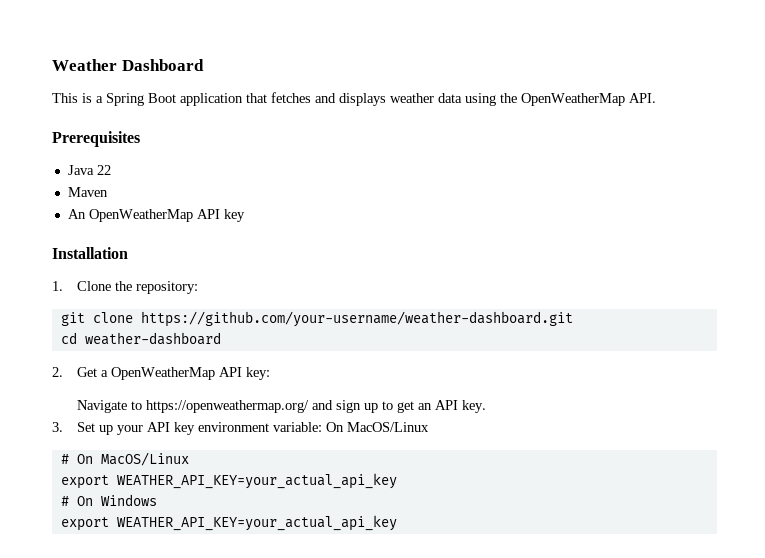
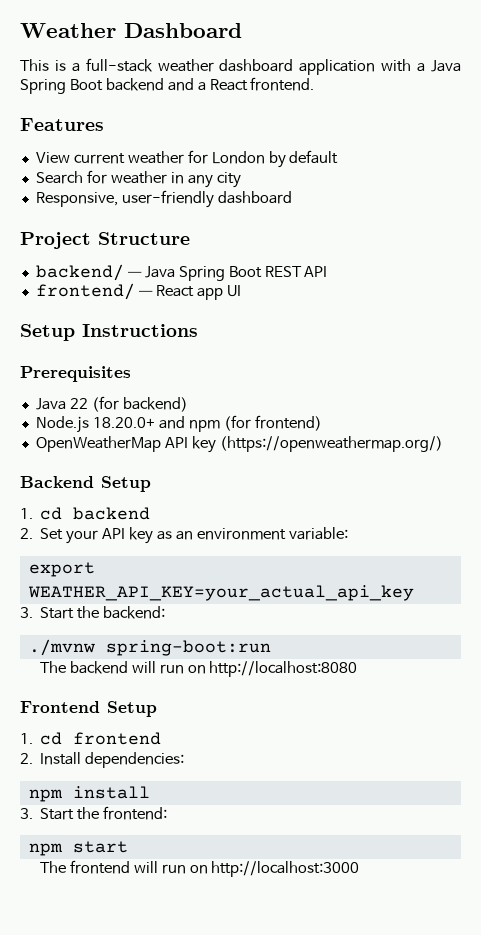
[106,92,656,106] [52,131,140,147] [67,165,111,175] [67,187,108,197] [67,209,245,222] [52,247,128,259] [52,281,198,294] [60,311,573,327] [60,332,221,345] [52,367,270,380] [76,400,486,413] [52,422,113,435] Spring Boot application that fetches and displays weather data using the OpenWeatherMap API. // Prerequisites // Java 22 // Maven // An OpenWeatherMap API key // Installation // 1. Clone the repository: // git clone https://github.com/your-username/weather-dashboard.git // cd weather-dashboard // 2. Get a OpenWeatherMap API key: // Navigate to https://openweathermap.org/ and sign up to get an API key. // 3. Set up -> [85,58,462,75] [20,77,315,94] [20,118,104,131] [35,150,339,168] [35,170,241,188] [35,190,292,208] [20,232,190,249] [35,264,328,281] [35,283,241,300] [20,324,198,341] [20,366,131,382] [35,396,188,412] [35,415,322,433] [35,436,443,453] [20,476,151,492] [20,507,151,520] [20,528,64,540] full-stack weather dashboard application with a Java Spring Boot backend and a React frontend. // Features // View current weather for London by default // Search for weather in any city // Responsive, user-friendly dashboard // Project Structure // backend/ — Java Spring Boot REST API // frontend/ — React app UI // Setup Instructions // Prerequisites // Java 22 (for backend) // Node.js 18.20.0+ and npm (for frontend) // OpenWeatherMap API key (https://openweathermap.org/) // Backend Setup // 1. cd backend // 2. Set
(195, 428) none -> [156,531,193,540] as an
[325,422,429,432] [60,452,189,466] [60,473,397,489] [60,494,157,506] [60,515,397,531] On MacOS/Linux // # On MacOS/Linux // export WEATHER_API_KEY=your_actual_api_key // # On Windows // export WEATHER_API_KEY=your_actual_api_key -> [28,562,95,577] [27,585,414,601] [20,606,166,619] [28,639,271,656] [39,661,358,677] [20,701,157,717] [20,732,162,745] [20,752,185,768] [28,786,150,802] [20,806,168,820] [28,841,128,856] [39,860,360,877] // export WEATHER_API_KEY=your_actual_api_key // 3. Start the backend: // ./mvnw spring-boot:run // The backend will run on http://localhost:8080 // Frontend Setup // 1. cd frontend // 2. Install dependencies: // npm install // 3. Start the frontend: // npm start // The frontend will run on http://localhost:3000

